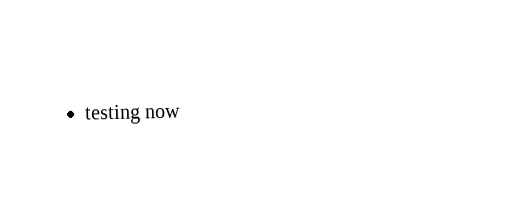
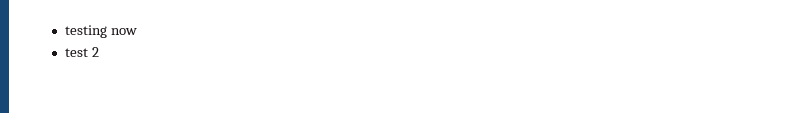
(182, 113) none -> [64,47,99,57] // test 2

